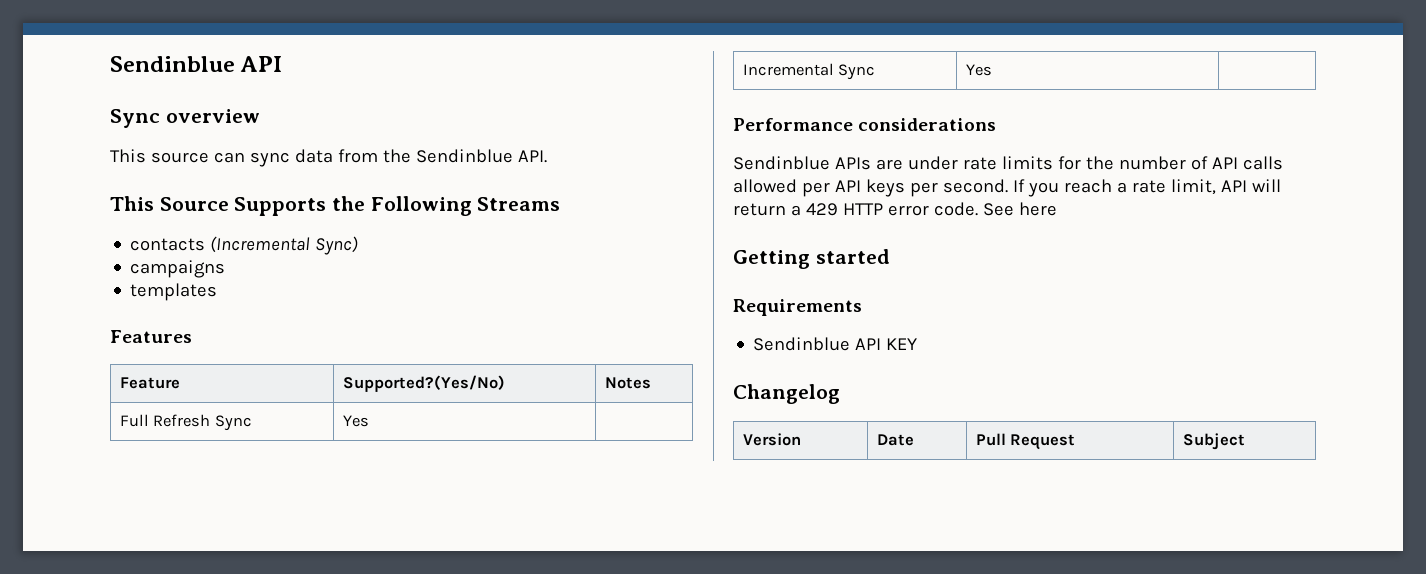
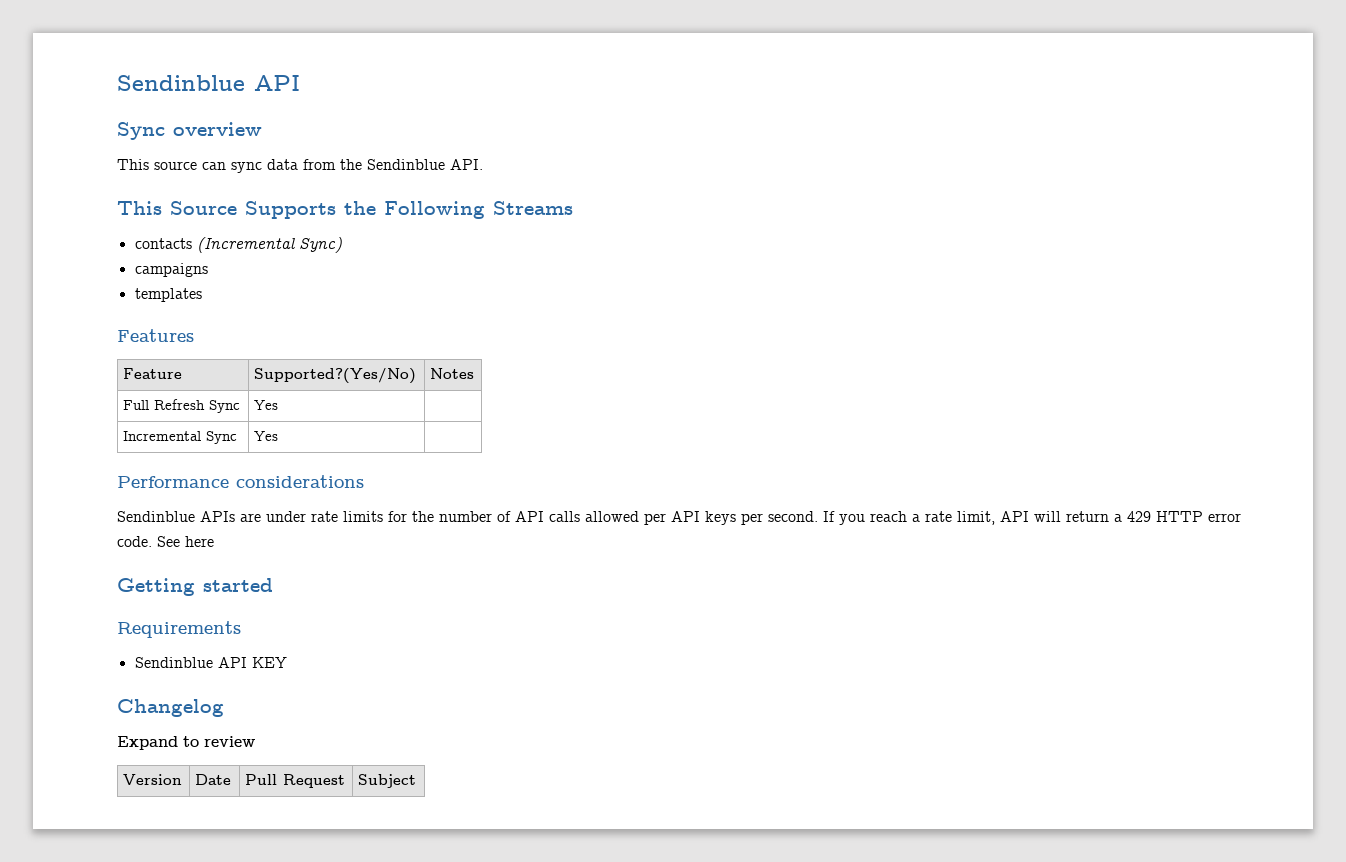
(840, 394) none -> [117,736,255,750] // Expand to review

